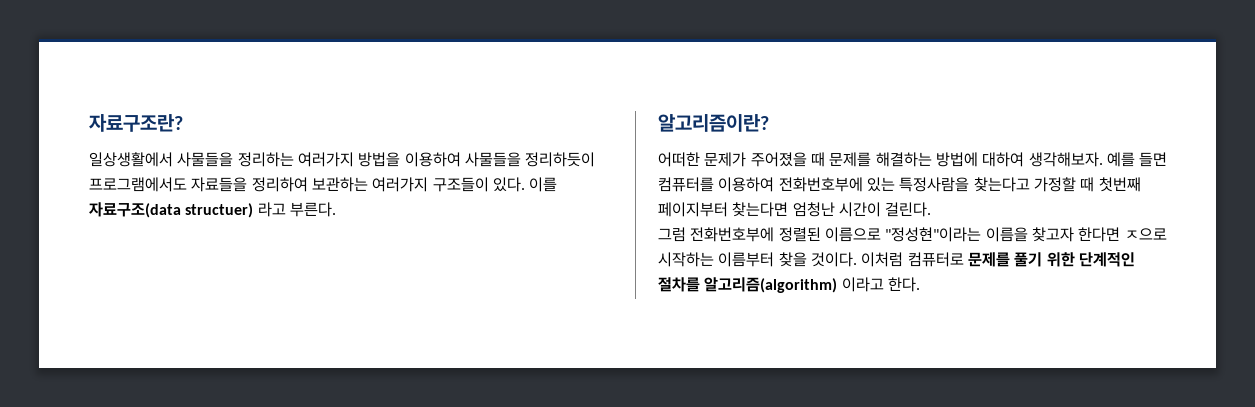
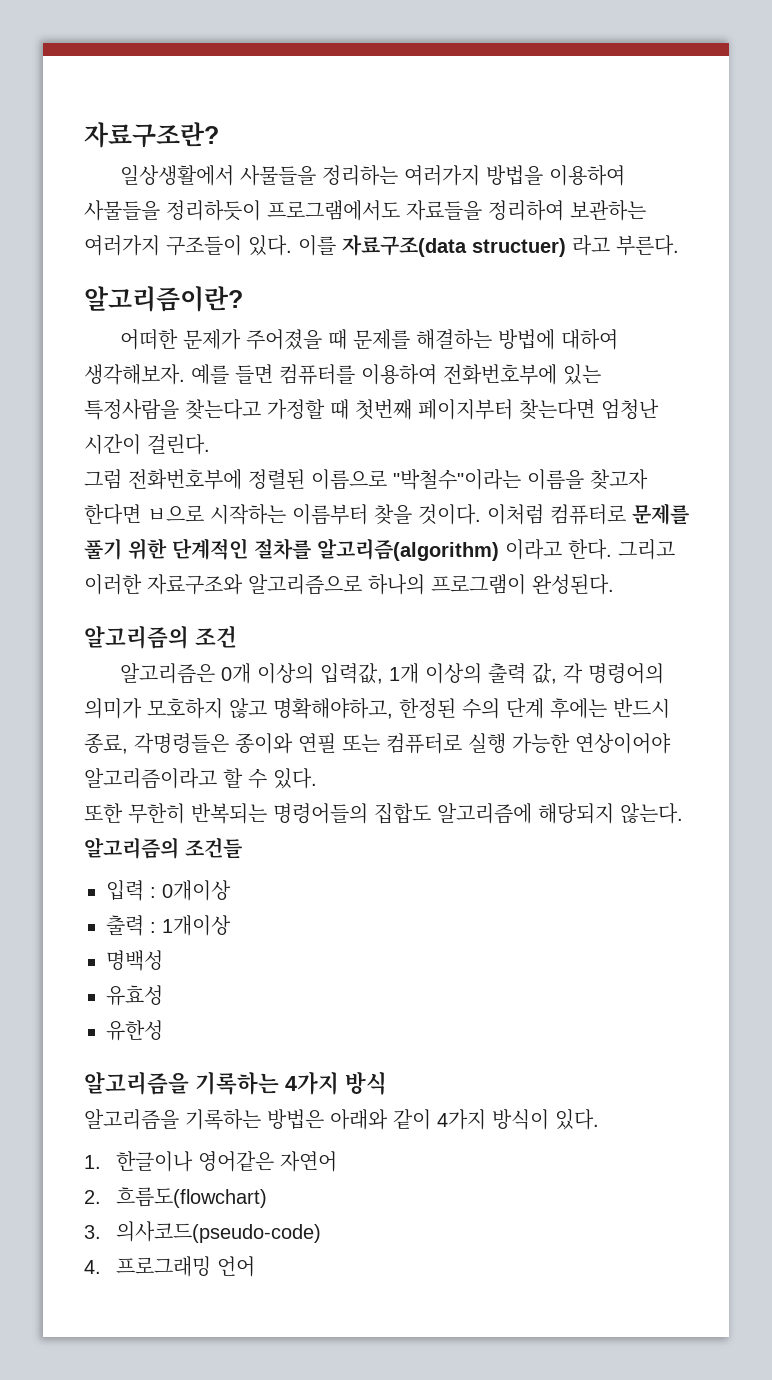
[885,227,982,242] "정성현"이라는 -> [393,469,521,490] "박철수"이라는
[1124,228,1167,240] ㅈ으로 -> [147,505,204,522] ㅂ으로
(920, 284) none -> [618,539,675,560] [84,574,614,595] [84,625,237,649] [119,663,664,684] [84,698,670,719] [84,733,671,754] [84,768,317,789] [84,803,683,824] [84,837,242,859] [106,880,231,901] [106,915,231,936] [106,950,163,971] [106,985,163,1006] [106,1020,163,1041] [84,1071,387,1095] [84,1109,599,1130] [84,1151,337,1172] [84,1187,267,1208] [84,1221,321,1243] [84,1256,255,1277] 그리고 이러한 자료구조와 알고리즘으로 하나의 프로그램이 완성된다. // 알고리즘의 조건 // 알고리즘은 0개 이상의 입력값, 1개 이상의 출력 값, 각 명령어의 의미가 모호하지 않고 명확해야하고, 한정된 수의 단계 후에는 반드시 종료, 각명령들은 종이와 연필 또는 컴퓨터로 실행 가능한 연상이어야 알고리즘이라고 할 수 있다. // 또한 무한히 반복되는 명령어들의 집합도 알고리즘에 해당되지 않는다. 알고리즘의 조건들 // 입력 : 0개이상 // 출력 : 1개이상 // 명백성 // 유효성 // 유한성 // 알고리즘을 기록하는 4가지 방식 // 알고리즘을 기록하는 방법은 아래와 같이 4가지 방식이 있다. // 1. 한글이나 영어같은 자연어 // 2. 흐름도(flowchart) // 3. 의사코드(pseudo-code) // 4. 프로그래밍 언어

